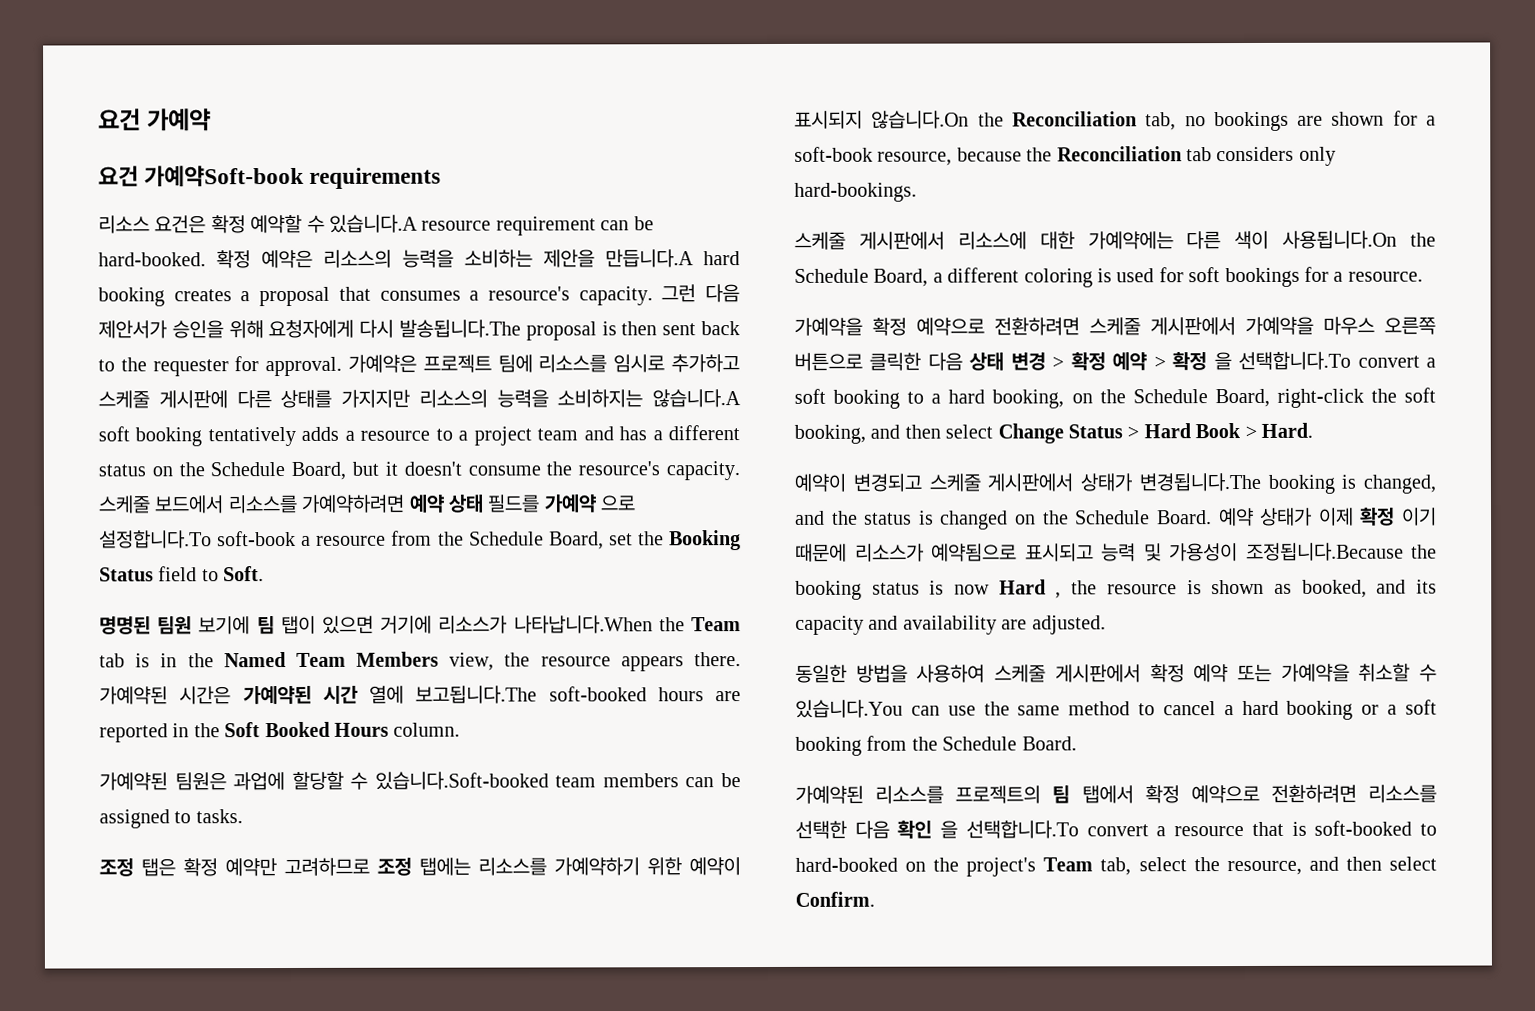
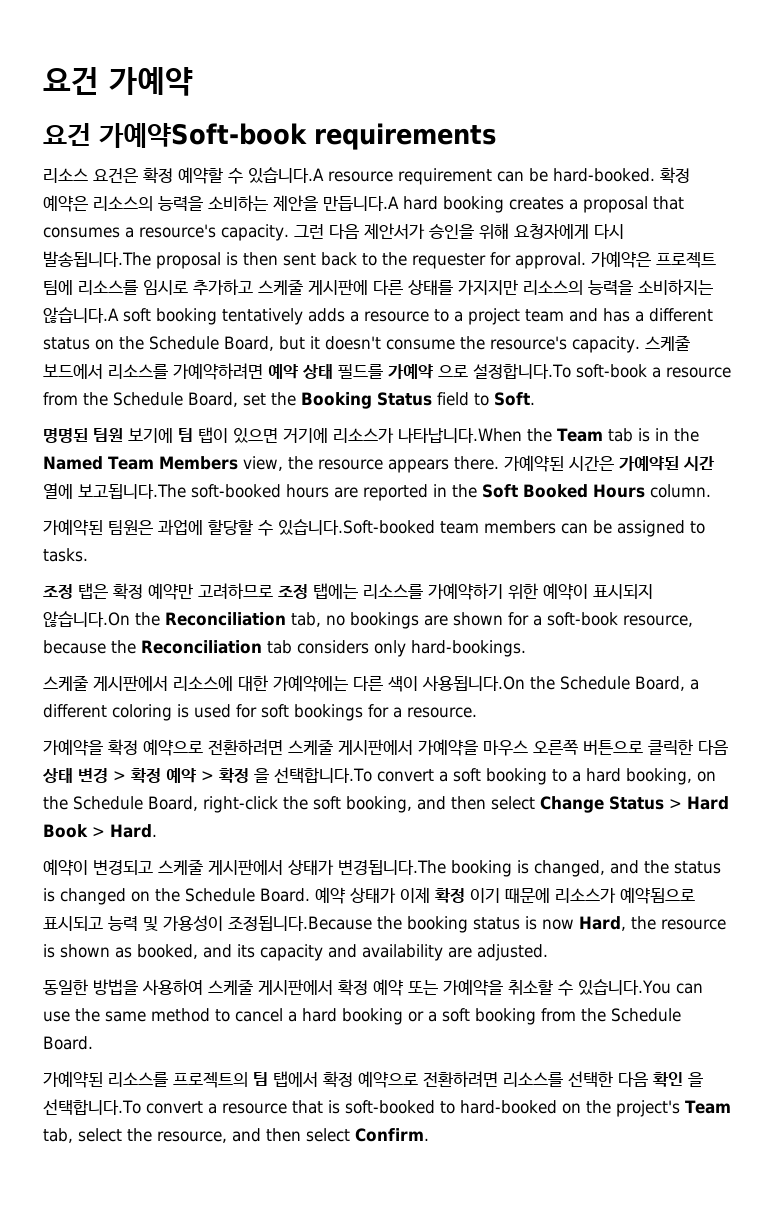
[998,579,1062,599] Hard , -> [579,916,626,931] Hard,

